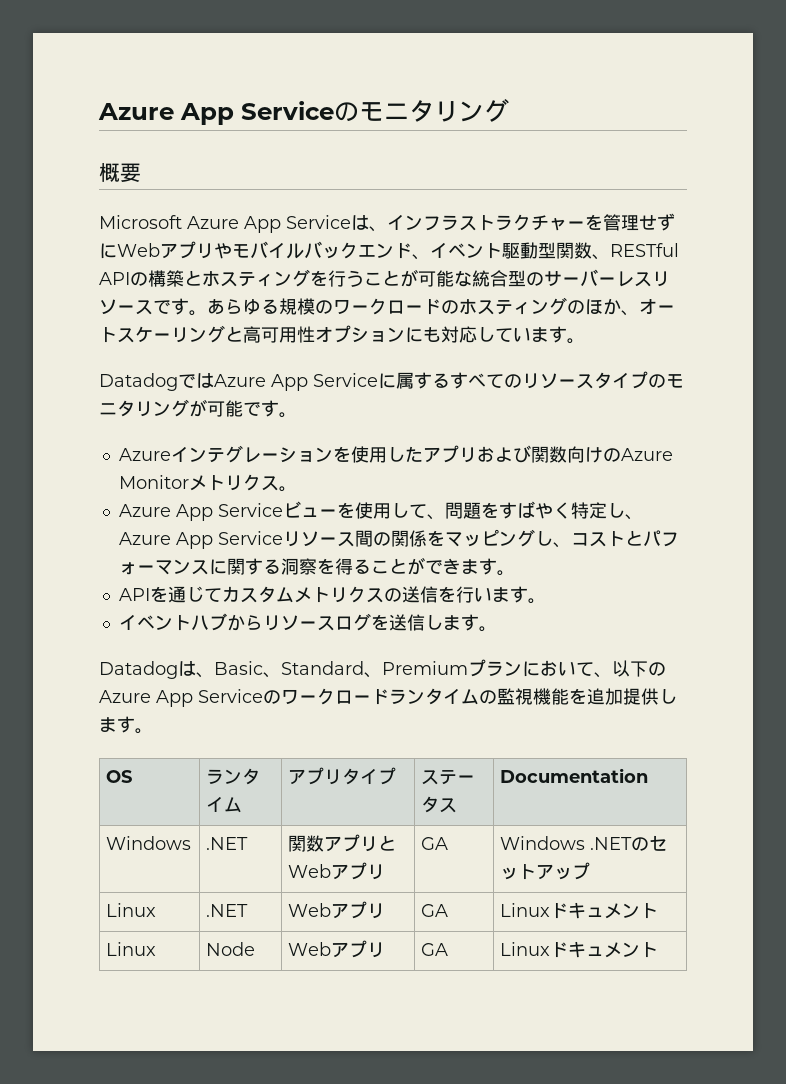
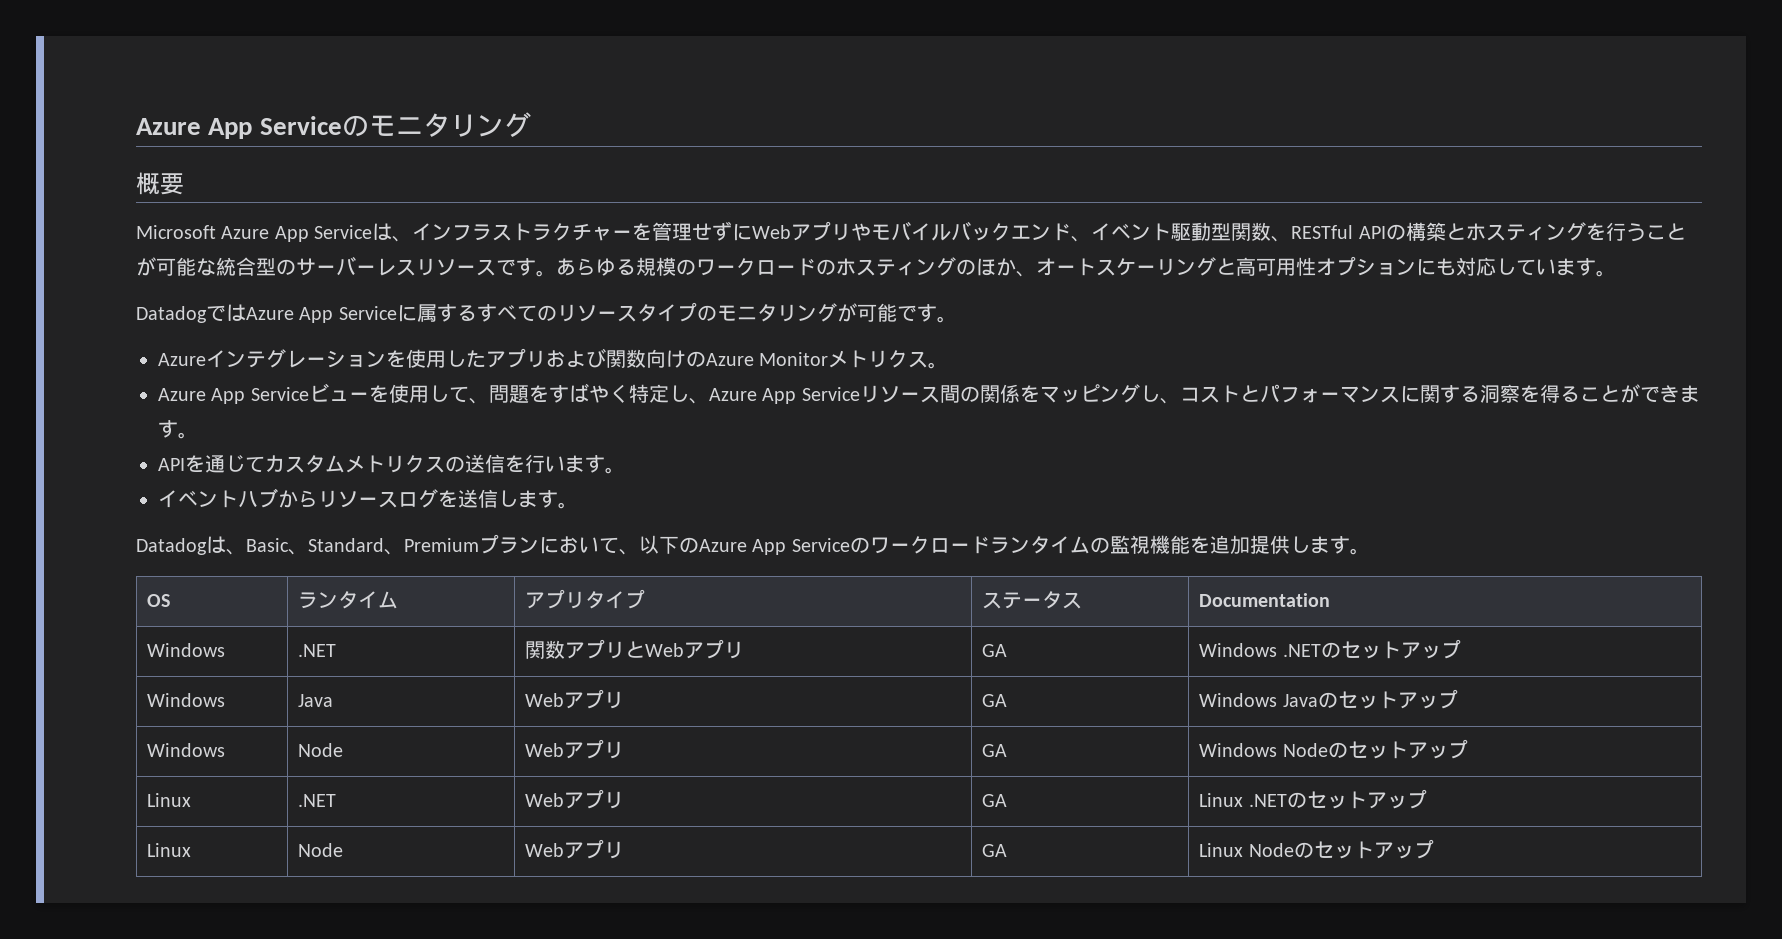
(591, 871) none -> [147,693,226,707] [298,694,334,707] [525,689,625,709] [982,694,1008,707] [1199,689,1458,709] [147,743,226,757] [298,743,344,757] [525,739,625,759] [982,744,1008,757] [1199,739,1468,759] // Windows | Java | Webアプリ | GA | Windows Javaのセットアップ // Windows | Node | Webアプリ | GA | Windows Nodeのセットアップ
[550,902,659,919] ドキュメント -> [1248,789,1427,809] .NETのセットアップ
[550,941,659,958] ドキュメント -> [1248,839,1434,859] Nodeのセットアップ

